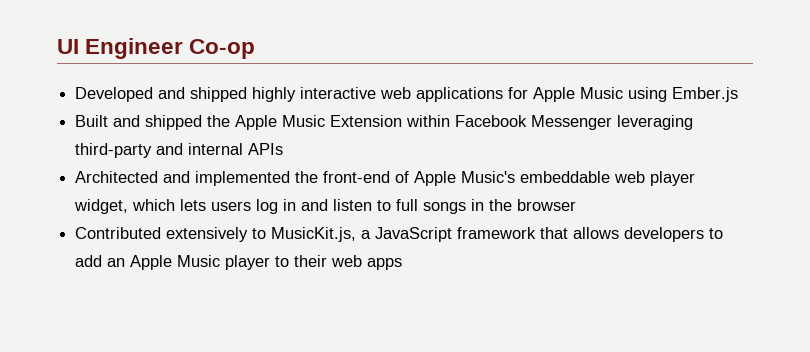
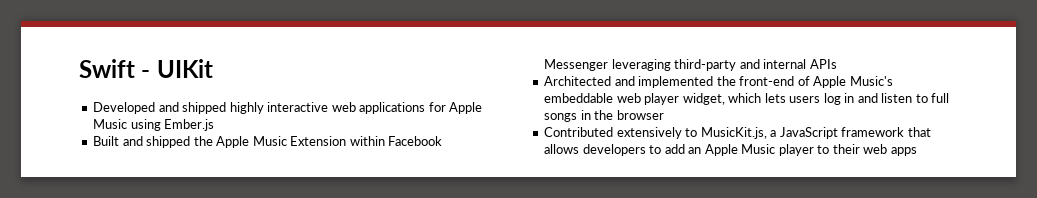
[57,38,256,59] UI Engineer Co-op -> [79,59,213,78] Swift - UIKit

